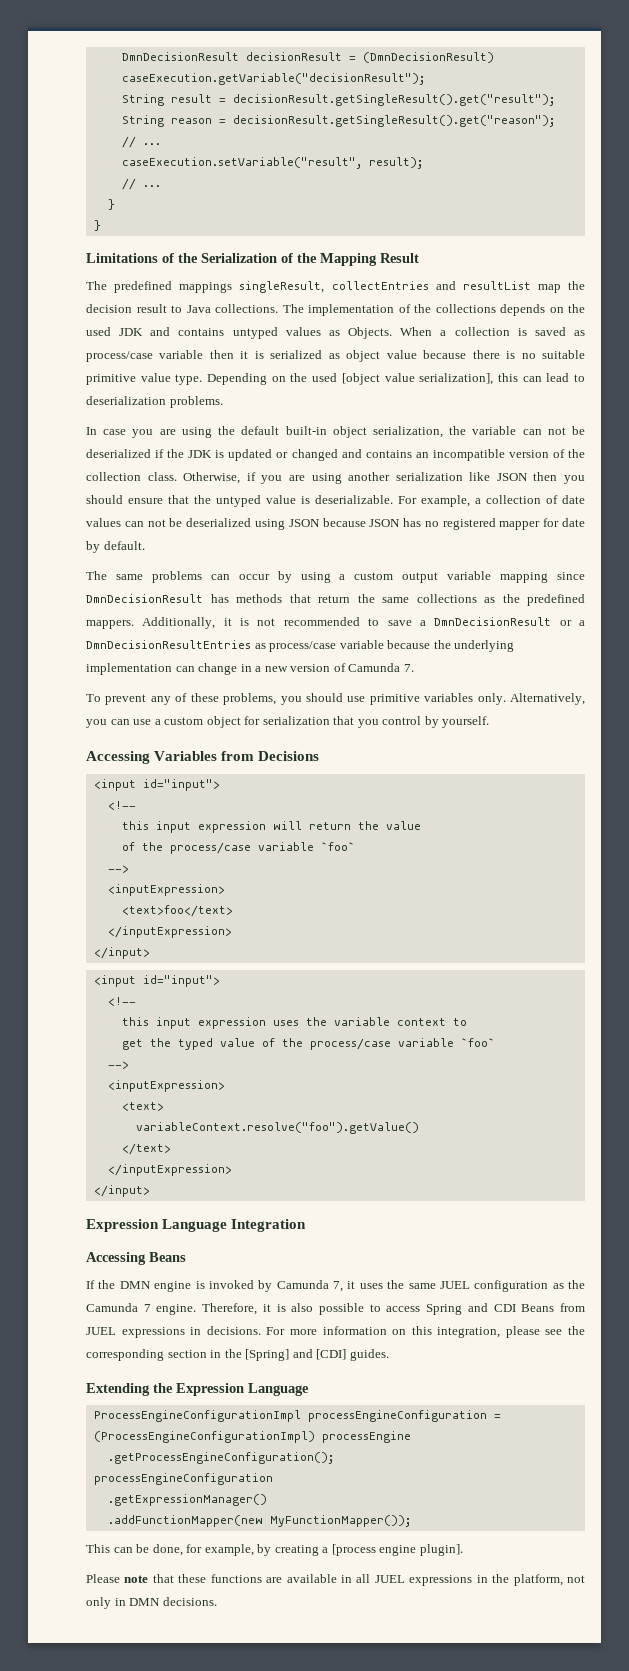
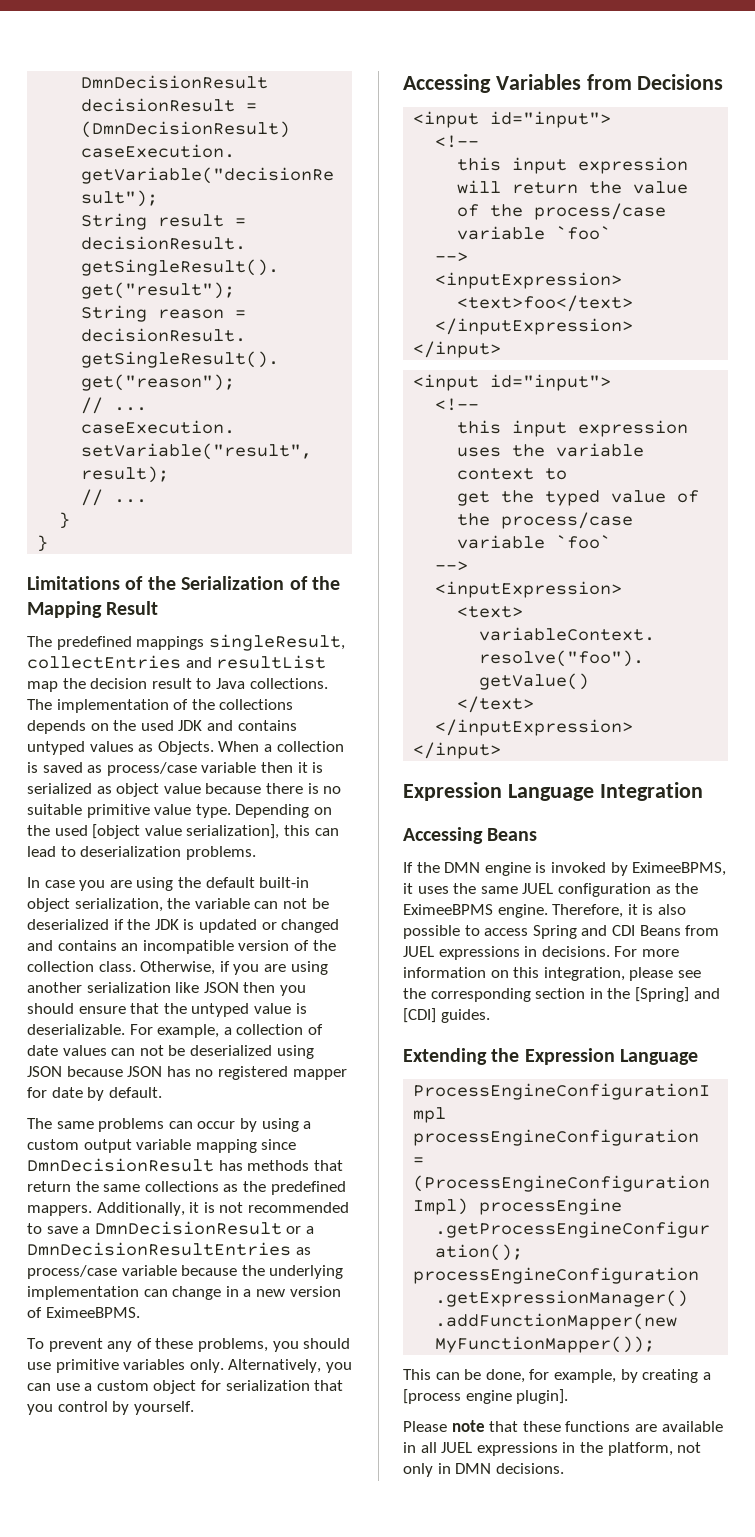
[348,663,414,672] Camunda 7. -> [45,1307,140,1318] EximeeBPMS.
[276,1280,343,1292] Camunda 7, -> [632,862,727,876] EximeeBPMS,
[86,1303,151,1312] Camunda 7 -> [403,904,493,915] EximeeBPMS

